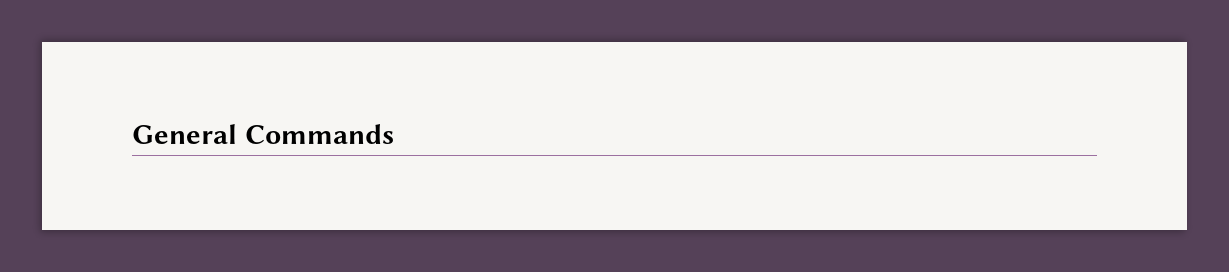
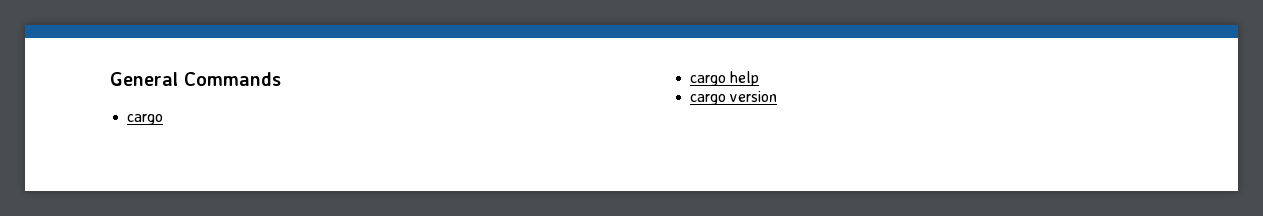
(394, 134) none -> [127,114,164,125] [690,71,760,86] [690,91,778,105] // cargo // cargo help // cargo version

